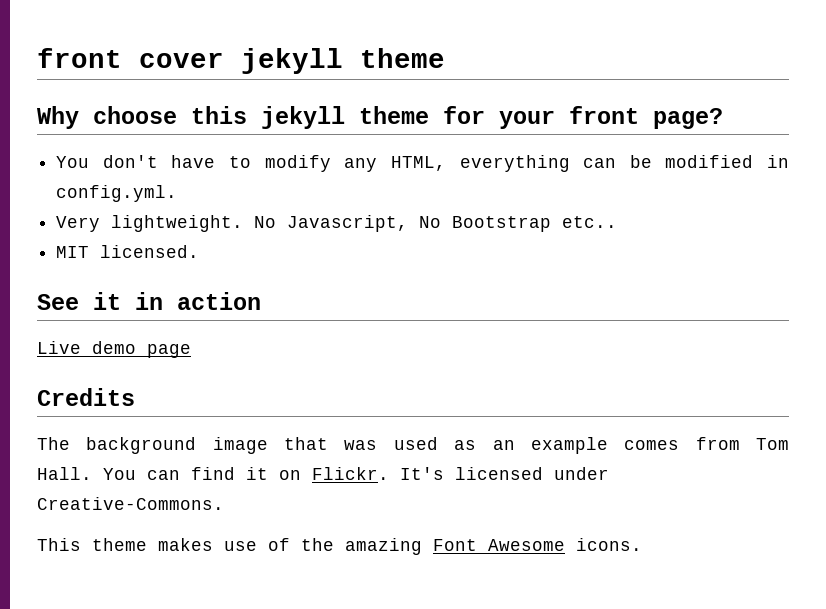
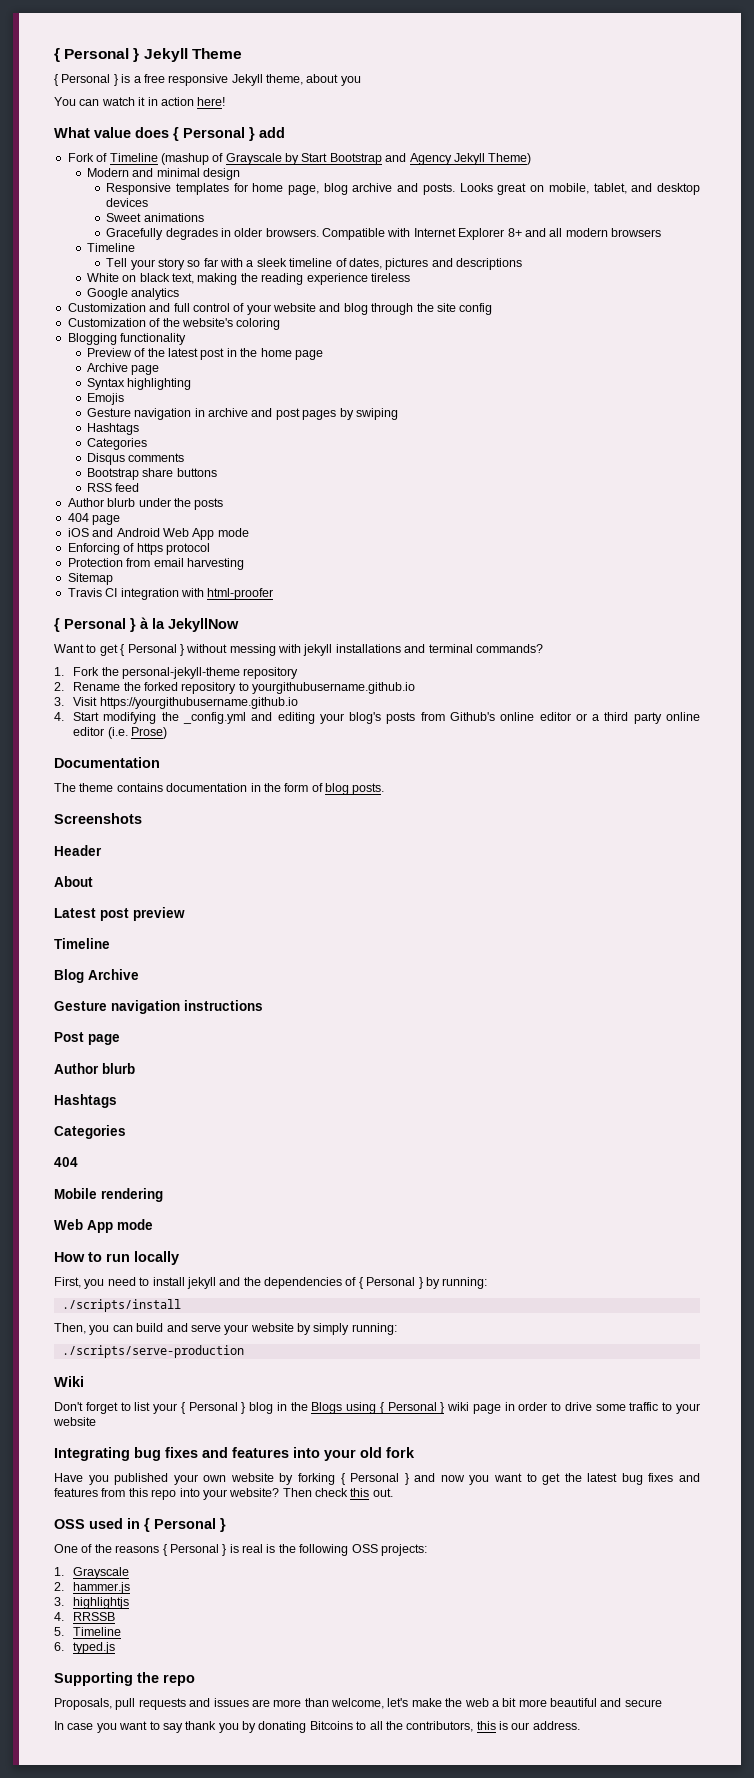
[37,48,445,74] [37,106,723,129] [56,155,790,172] [56,185,178,202] [56,215,618,232] [56,245,200,258] [37,292,261,310] [37,341,191,358] [37,388,135,406] [37,437,790,454] [37,467,609,480] [37,497,224,510] [37,538,642,555] front cover jekyll theme // Why choose this jekyll theme for your front page? // You don't have to modify any HTML, everything can be modified in config.yml. // Very lightweight. No Javascript, No Bootstrap etc.. // MIT licensed. // See it in action // Live demo page // Credits // The background image that was used as an example comes from Tom Hall. You can find it on Flickr. It's licensed under Creative-Commons. // This theme makes use of the amazing Font Awesome icons. -> [54,48,242,62] [54,74,361,86] [54,97,226,106] [54,127,285,141] [67,153,532,165] [86,168,241,180] [106,183,700,195] [106,198,149,207] [106,213,204,222] [106,228,662,240] [86,243,135,252] [106,258,523,270] [86,273,410,285] [86,288,180,300] [67,303,493,315] [67,318,281,330] [67,333,187,345] [86,348,323,360] [86,363,160,375] [86,378,192,390] [86,393,124,405] [86,408,398,420] [86,423,139,435] [86,438,147,450] [86,453,185,465] [86,468,217,480] [86,483,140,492] [67,498,224,510] [67,513,121,525] [67,528,249,540] [67,543,210,555] [67,558,244,570] [67,573,113,585] [67,588,274,600] [54,617,239,632] [54,644,543,656] [54,667,299,679] [54,682,416,694] [54,697,298,709] [54,712,701,724] [73,727,167,739] [54,757,160,768] [54,783,385,795] [54,813,142,824] [54,845,102,856] [54,876,93,887] [54,907,185,921] [54,938,110,949] [54,969,139,983] [54,1000,263,1014] [54,1032,120,1045] [54,1063,135,1074] [54,1094,117,1108] [54,1125,126,1139] [54,1157,78,1167] [54,1188,163,1202] [54,1219,153,1233] [54,1251,179,1265] [54,1277,488,1289] [61,1299,181,1312] [54,1323,397,1335] [61,1345,244,1358] [54,1376,84,1387] [54,1402,700,1414] [53,1417,96,1426] [54,1447,415,1461] [54,1473,700,1485] [54,1488,393,1500] [54,1518,226,1532] [54,1544,427,1556] [54,1567,130,1579] [54,1582,131,1594] [54,1597,130,1609] [54,1612,116,1621] [54,1627,122,1636] [54,1642,116,1654] [54,1672,195,1686] [54,1698,662,1710] [54,1721,580,1733] { Personal } Jekyll Theme // { Personal } is a free responsive Jekyll theme, about you // You can watch it in action here! // What value does { Personal } add // Fork of Timeline (mashup of Grayscale by Start Bootstrap and Agency Jekyll Theme) // Modern and minimal design // Responsive templates for home page, blog archive and posts. Looks great on mobile, tablet, and desktop devices // Sweet animations // Gracefully degrades in older browsers. Compatible with Internet Explorer 8+ and all modern browsers // Timeline // Tell your story so far with a sleek timeline of dates, pictures and descriptions // White on black text, making the reading experience tireless // Google analytics // Customization and full control of your website and blog through the site config // Customization of the website's coloring // Blogging functionality // Preview of the latest post in the home page // Archive page // Syntax highlighting // Emojis // Gesture navigation in archive and post pages by swiping // Hashtags // Categories // Disqus comments // Bootstrap share buttons // RSS feed // Author blurb under the posts // 404 page // iOS and Android Web App mode // Enforcing of https protocol // Protection from email harvesting // Sitemap // Travis CI integration with html-proofer // { Personal } à la JekyllNow // Want to get { Personal } without messing with jekyll installations and terminal commands? // 1. Fork the personal-jekyll-theme repository // 2. Rename the forked repository to yourgithubusername.github.io // 3. Visit https://yourgithubusername.github.io // 4. Start modifying the _config.yml and editing your blog's posts from Github's online editor or a third party online editor (i.e. Prose) // Documentation // The theme contains documentation in the form of blog posts. // Screenshots // Header // About // Latest post preview // Timeline // Blog Archive // Gesture navigation instructions // Post page // Author blurb // Hashtags // Categories // 404 // Mobile rendering // Web App mode // How to run locally // First, you need to install jekyll and the dependencies of { Personal } by running: // ./scripts/install // Then, you can build and serve your website by simply running: // ./scripts/serve-production // Wiki // Don't forget to list your { Personal } blog in the Blogs using { Personal } wiki page in order to drive some traffic to your website // Integrating bug fixes and features into your old fork // Have you published your own website by forking { Personal } and now you want to get the latest bug fixes and features from this repo into your website? Then check this out. // OSS used in { Personal } // One of the reasons { Personal } is real is the following OSS projects: // 1. Grayscale // 2. hammer.js // 3. highlightjs // 4. RRSSB // 5. Timeline // 6. typed.js // Supporting the repo // Proposals, pull requests and issues are more than welcome, let's make the web a bit more beautiful and secure // In case you want to say thank you by donating Bitcoins to all the contributors, this is our address.

